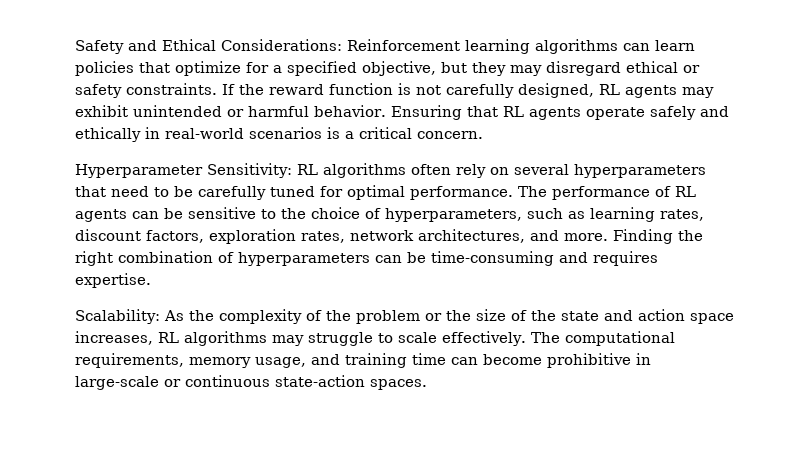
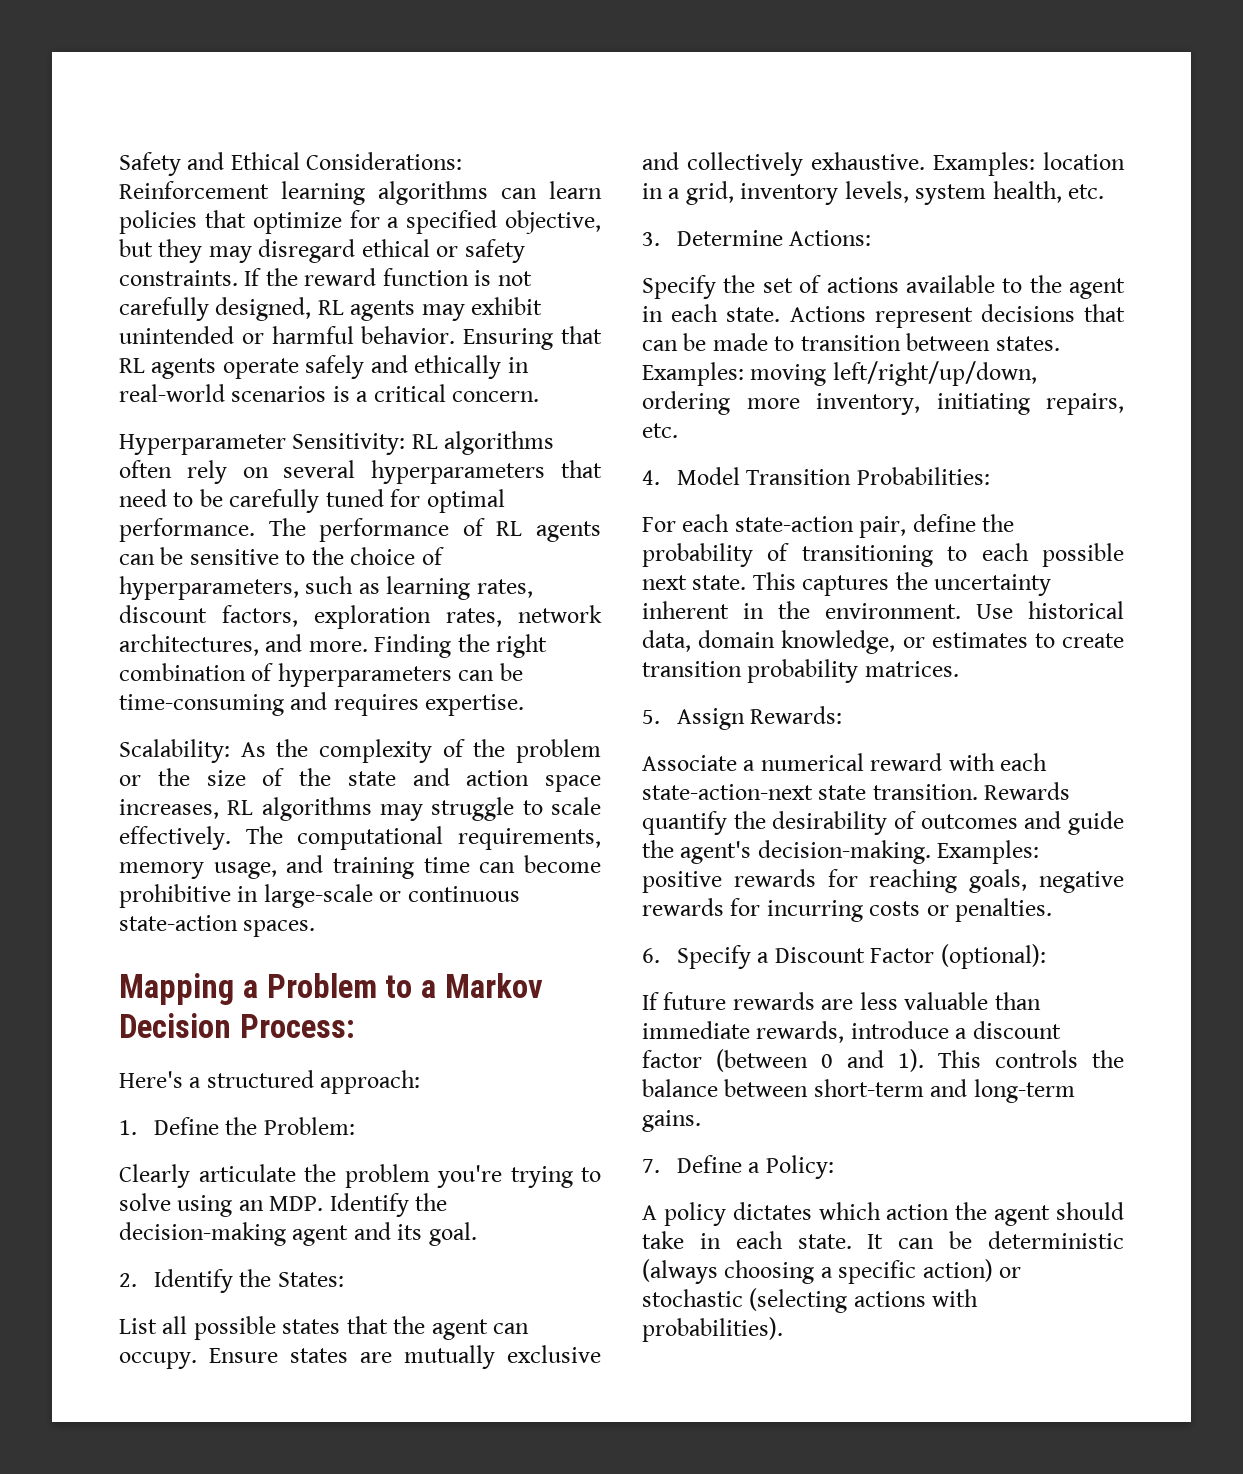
(427, 384) none -> [119,973,543,1005] [119,1013,355,1038] [119,1070,421,1094] [119,1117,355,1135] [119,1164,601,1188] [119,1193,448,1217] [119,1222,477,1246] [119,1269,344,1293] [119,1316,530,1340] [119,1345,601,1369] [642,152,1125,176] [642,181,1105,205] [642,230,872,246] [642,275,1125,299] [642,304,1125,328] [642,333,1060,351] [642,361,1037,386] [642,391,1124,415] [642,423,678,438] [642,467,990,485] [642,514,1015,538] [642,543,1124,567] [642,572,1052,596] [642,601,1124,619] [642,630,1124,654] [642,659,959,683] [642,706,843,730] [642,753,1048,771] [642,782,1071,800] [642,811,1124,835] [642,840,1040,864] [642,869,1124,893] [642,898,1053,922] [642,944,1046,969] [642,992,1041,1010] [642,1021,1061,1043] [642,1049,1124,1072] [642,1079,1075,1103] [642,1110,701,1132] [642,1155,834,1179] [642,1202,1124,1226] [642,1231,1124,1249] [642,1259,1022,1284] [642,1288,979,1313] [642,1317,783,1342] // Mapping a Problem to a Markov Decision Process: // Here's a structured approach: // 1. Define the Problem: // Clearly articulate the problem you're trying to solve using an MDP. Identify the decision-making agent and its goal. // 2. Identify the States: // List all possible states that the agent can occupy. Ensure states are mutually exclusive and collectively exhaustive. Examples: location in a grid, inventory levels, system health, etc. // 3. Determine Actions: // Specify the set of actions available to the agent in each state. Actions represent decisions that can be made to transition between states. Examples: moving left/right/up/down, ordering more inventory, initiating repairs, etc. // 4. Model Transition Probabilities: // For each state-action pair, define the probability of transitioning to each possible next state. This captures the uncertainty inherent in the environment. Use historical data, domain knowledge, or estimates to create transition probability matrices. // 5. Assign Rewards: // Associate a numerical reward with each state-action-next state transition. Rewards quantify the desirability of outcomes and guide the agent's decision-making. Examples: positive rewards for reaching goals, negative rewards for incurring costs or penalties. // 6. Specify a Discount Factor (optional): // If future rewards are less valuable than immediate rewards, introduce a discount factor (between 0 and 1). This controls the balance between short-term and long-term gains. // 7. Define a Policy: // A policy dictates which action the agent should take in each state. It can be deterministic (always choosing a specific action) or stochastic (selecting actions with probabilities).

